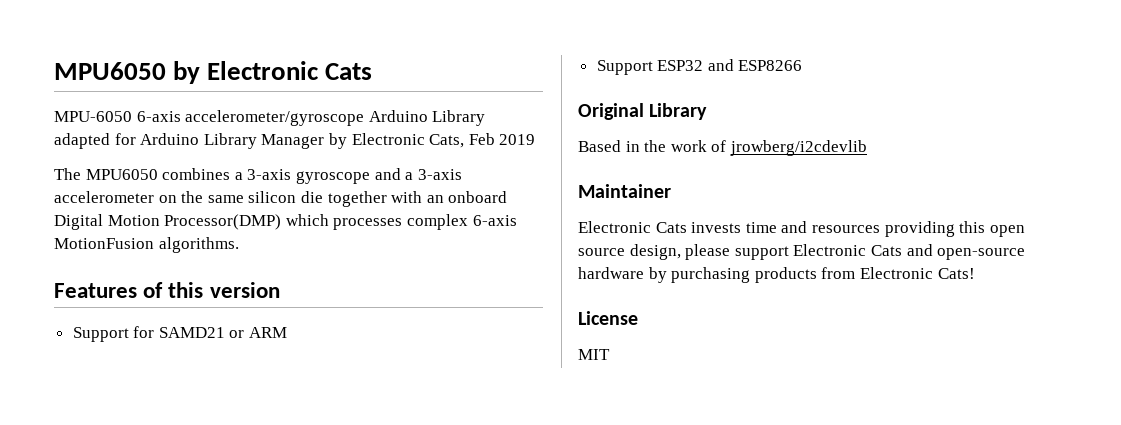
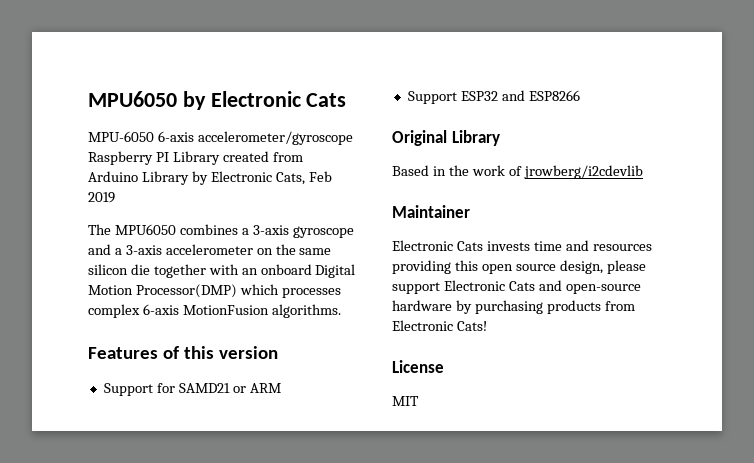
[368,110,486,126] [54,133,325,149] Arduino Library adapted for Arduino Library Manager -> [88,151,303,165] [88,171,189,185] Raspberry PI Library created from Arduino Library

